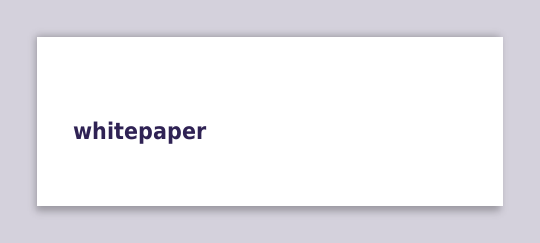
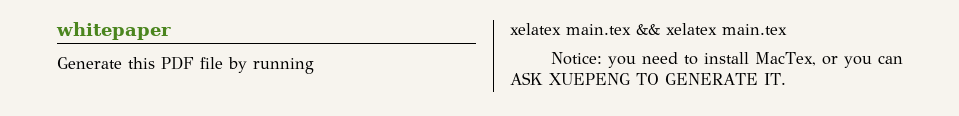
(207, 132) none -> [57,56,314,74] [510,23,787,35] [551,52,904,68] [510,72,786,85] // Generate this PDF file by running // xelatex main.tex && xelatex main.tex // Notice: you need to install MacTex, or you can ASK XUEPENG TO GENERATE IT.

